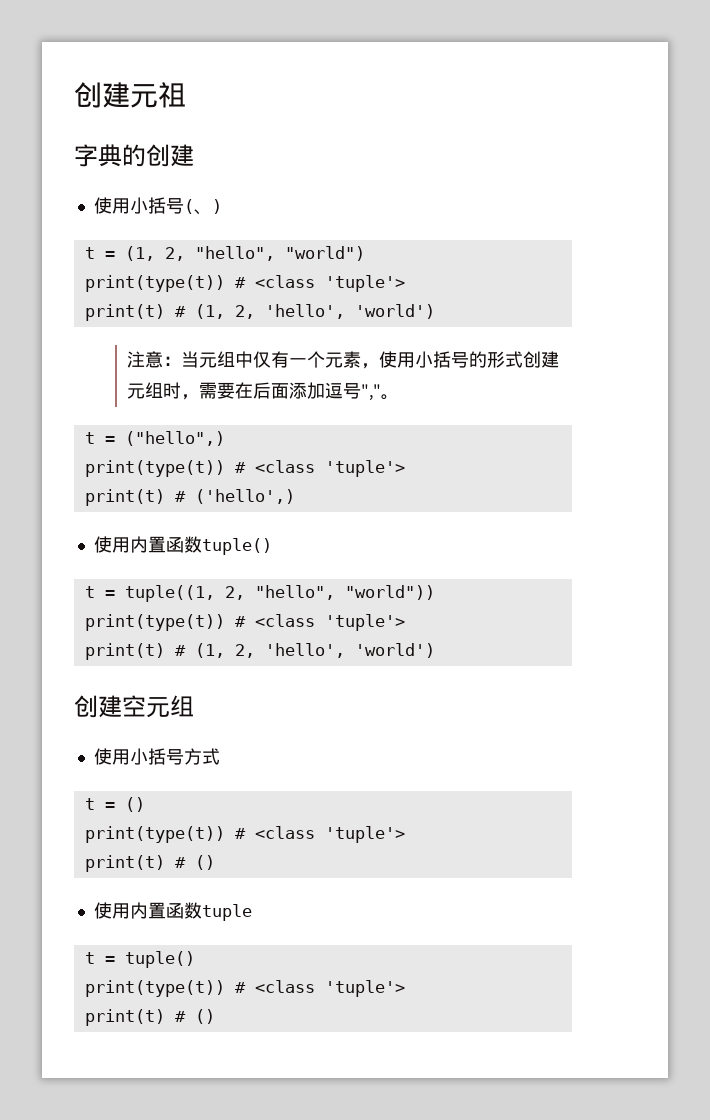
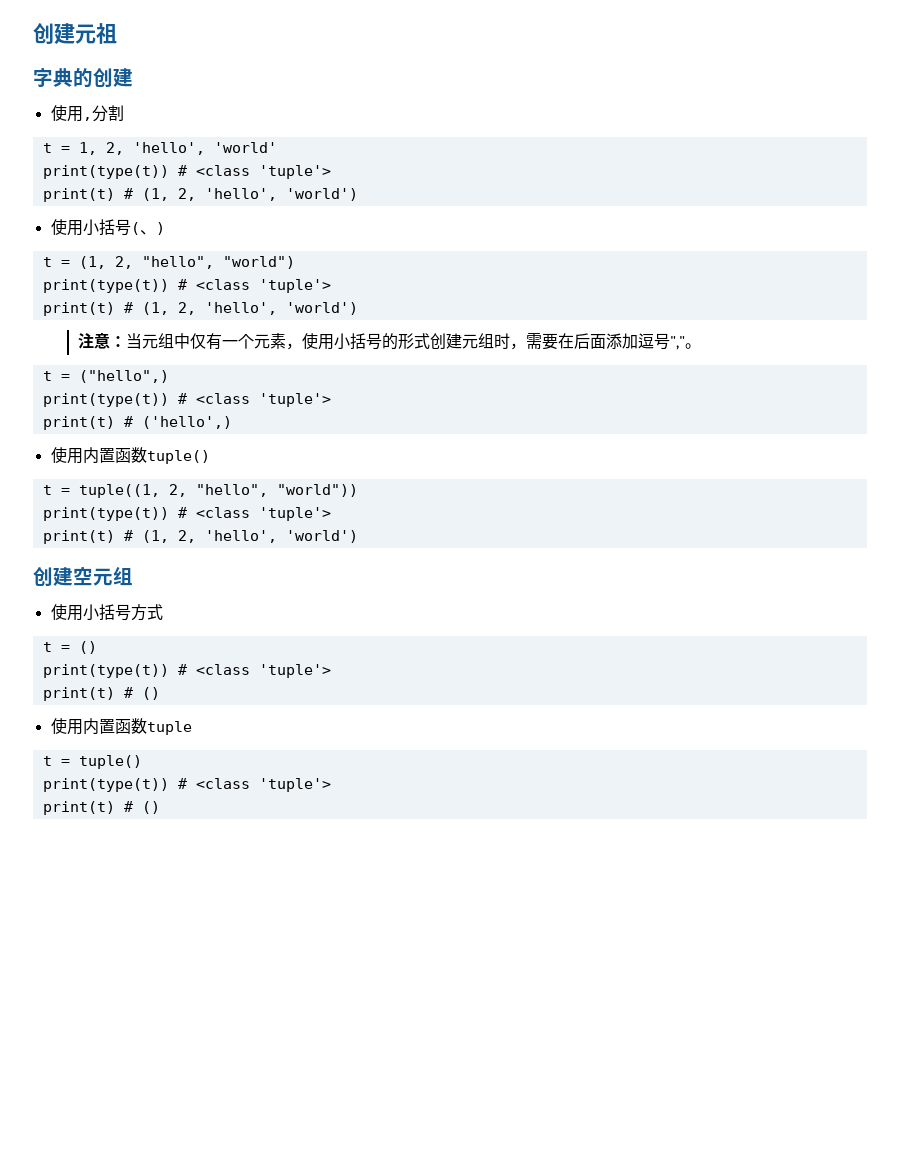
(194, 155) none -> [50,105,124,122] [42,142,277,155] [42,165,331,179] [42,188,358,202] // 使用,分割 // t = 1, 2, 'hello', 'world' // print(type(t)) # <class 'tuple'> // print(t) # (1, 2, 'hello', 'world')

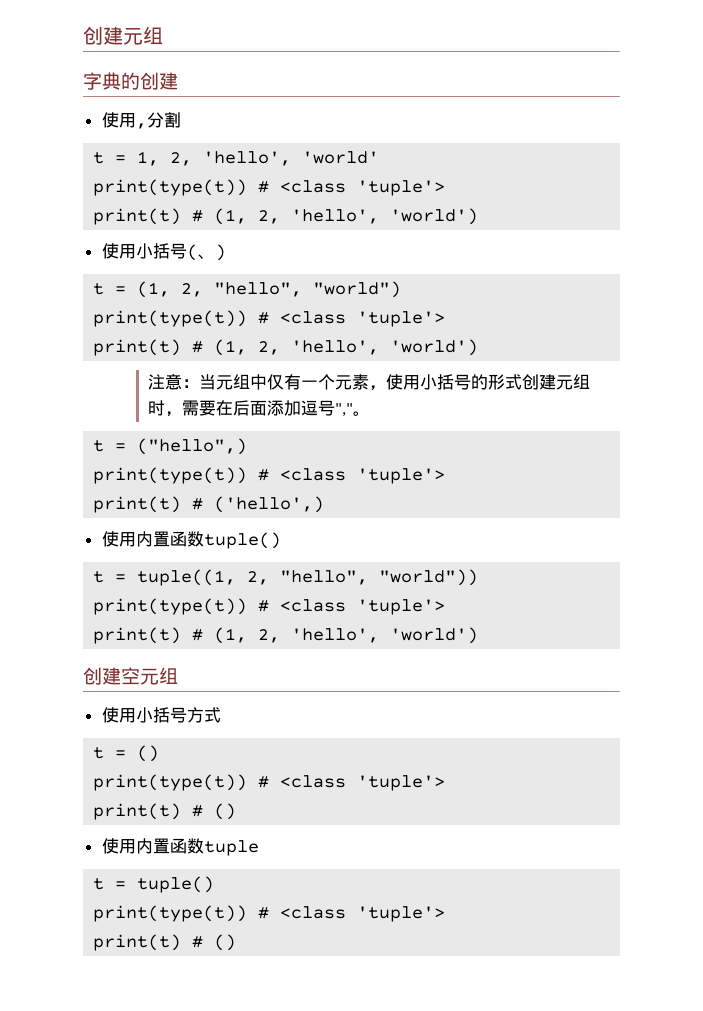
[33,23,117,44] 创建元祖 -> [83,26,163,45] 创建元组

